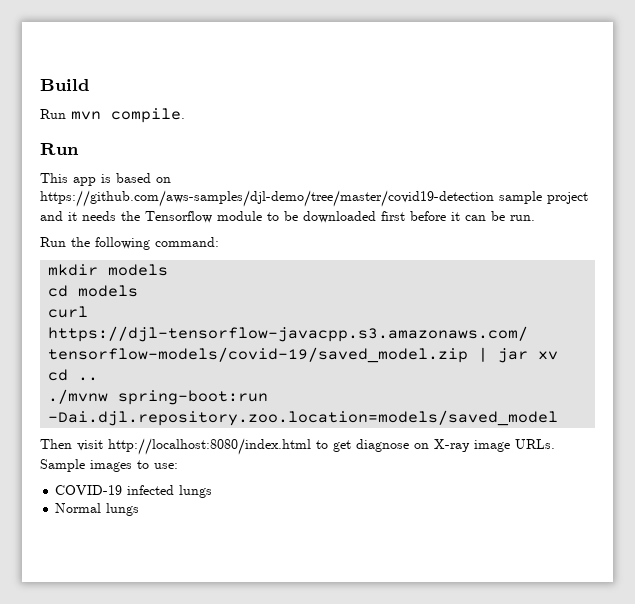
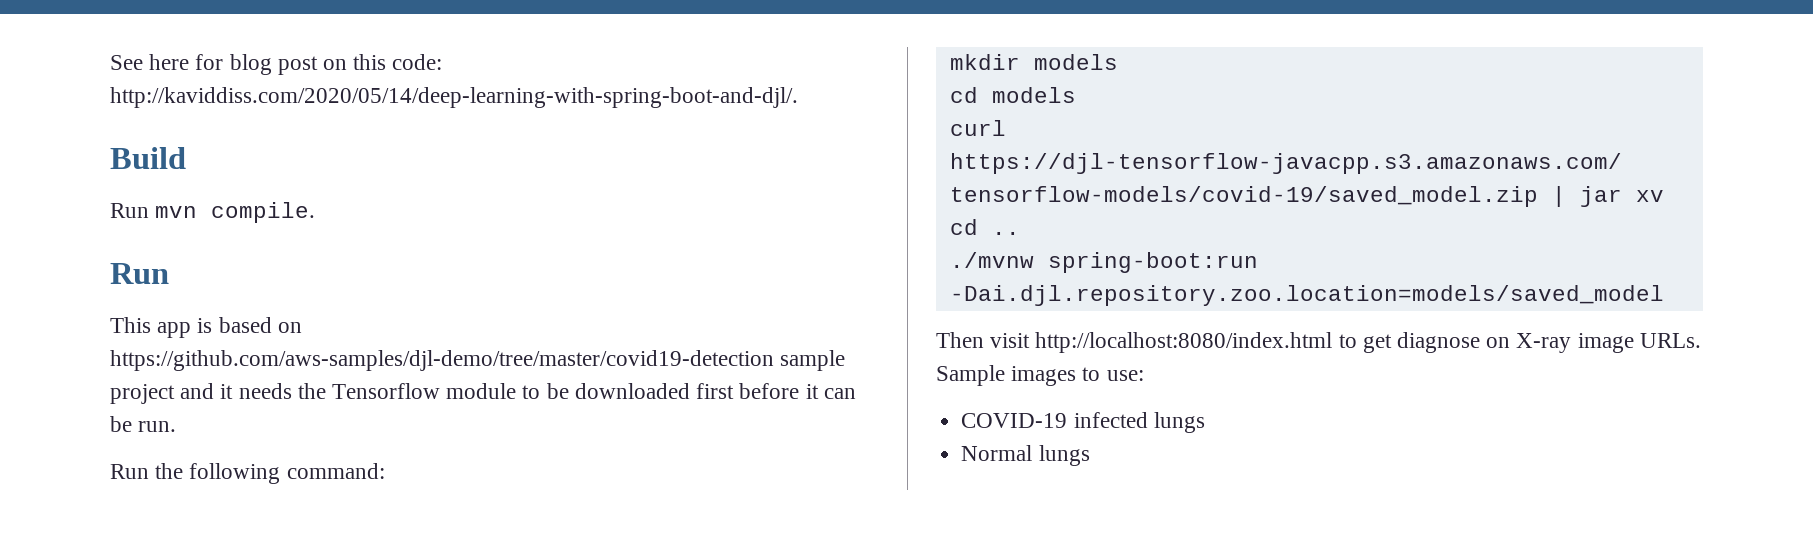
(40, 85) none -> [110,54,443,75] [110,87,798,108] See here for blog post on this code: http://kaviddiss.com/2020/05/14/deep-learning-with-spring-boot-and-djl/. //

